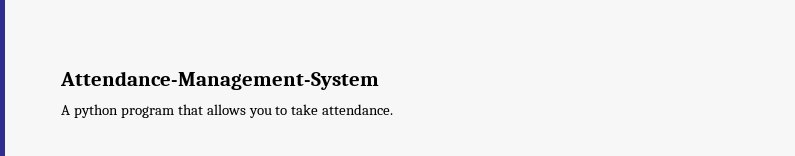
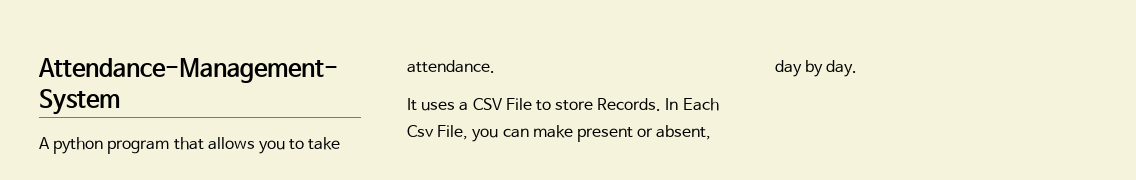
(394, 109) none -> [407,98,719,111] [407,125,712,142] [775,60,858,77] // It uses a CSV File to store Records. In Each Csv File, you can make present or absent, day by day.

